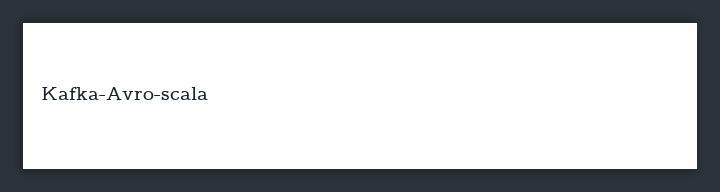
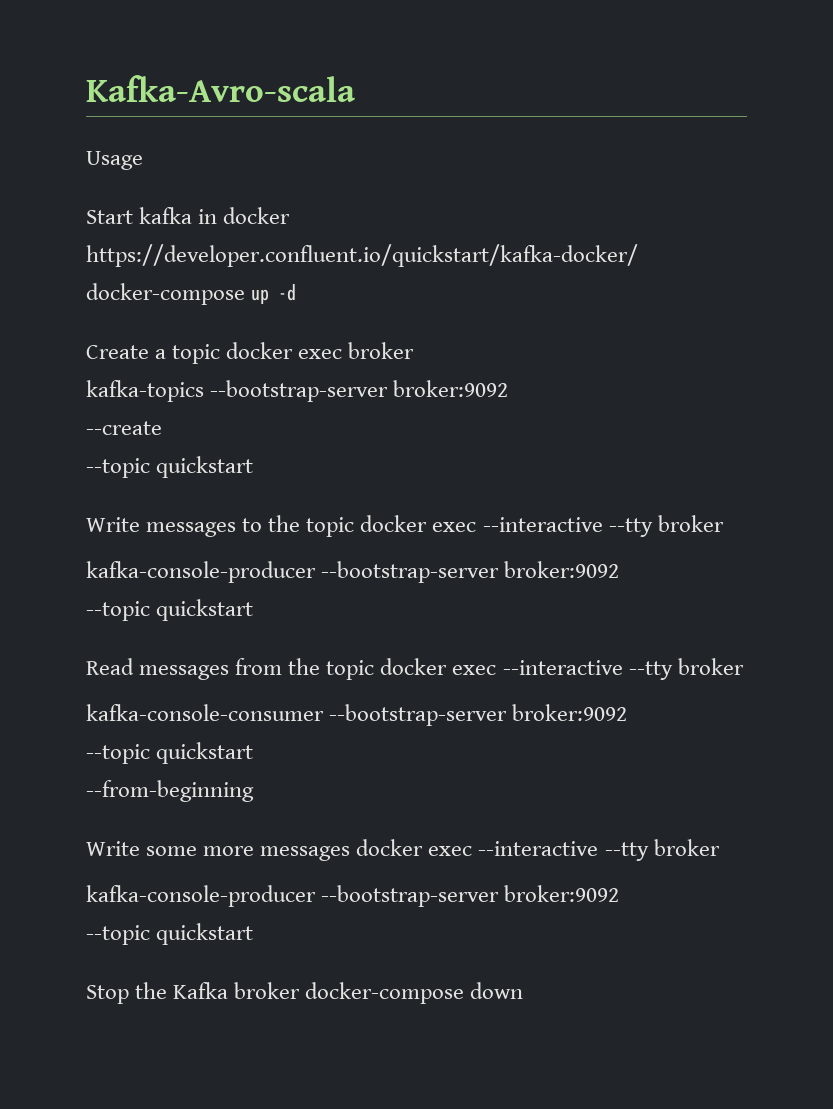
(208, 93) none -> [86,151,143,170] [86,207,291,224] [86,244,638,267] [86,283,297,305] [86,342,415,364] [86,380,509,402] [86,421,162,435] [86,456,254,478] [86,515,724,537] [86,561,620,583] [86,599,254,621] [86,658,744,680] [86,704,628,726] [86,742,254,764] [86,780,254,802] [86,839,720,861] [86,885,620,907] [86,923,254,945] [86,982,524,1004] // Usage // Start kafka in docker https://developer.confluent.io/quickstart/kafka-docker/ docker-compose up -d // Create a topic docker exec broker // kafka-topics --bootstrap-server broker:9092 // --create // --topic quickstart // Write messages to the topic docker exec --interactive --tty broker // kafka-console-producer --bootstrap-server broker:9092 // --topic quickstart // Read messages from the topic docker exec --interactive --tty broker // kafka-console-consumer --bootstrap-server broker:9092 // --topic quickstart // --from-beginning // Write some more messages docker exec --interactive --tty broker // kafka-console-producer --bootstrap-server broker:9092 // --topic quickstart // Stop the Kafka broker docker-compose down

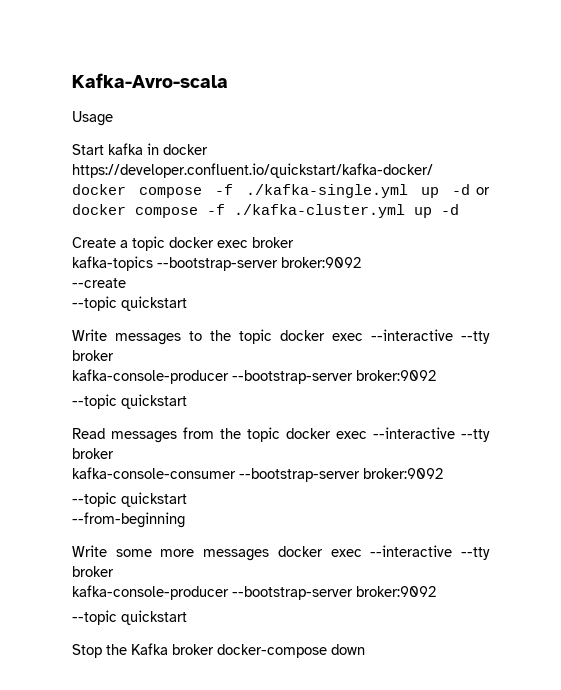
[86,283,245,305] docker-compose -> [72,184,490,198] [72,204,405,218] docker compose -f ./kafka-single.yml up -d or docker compose -f ./kafka-cluster.yml

